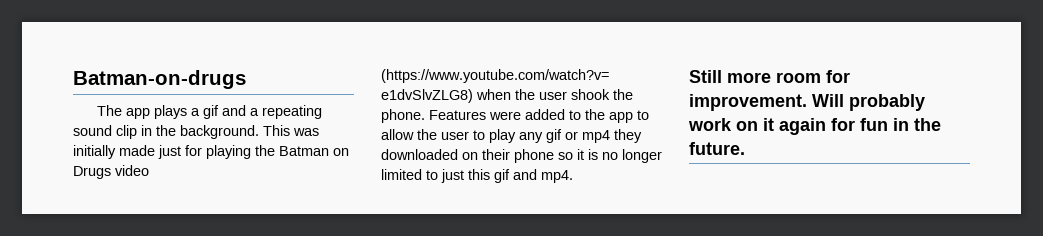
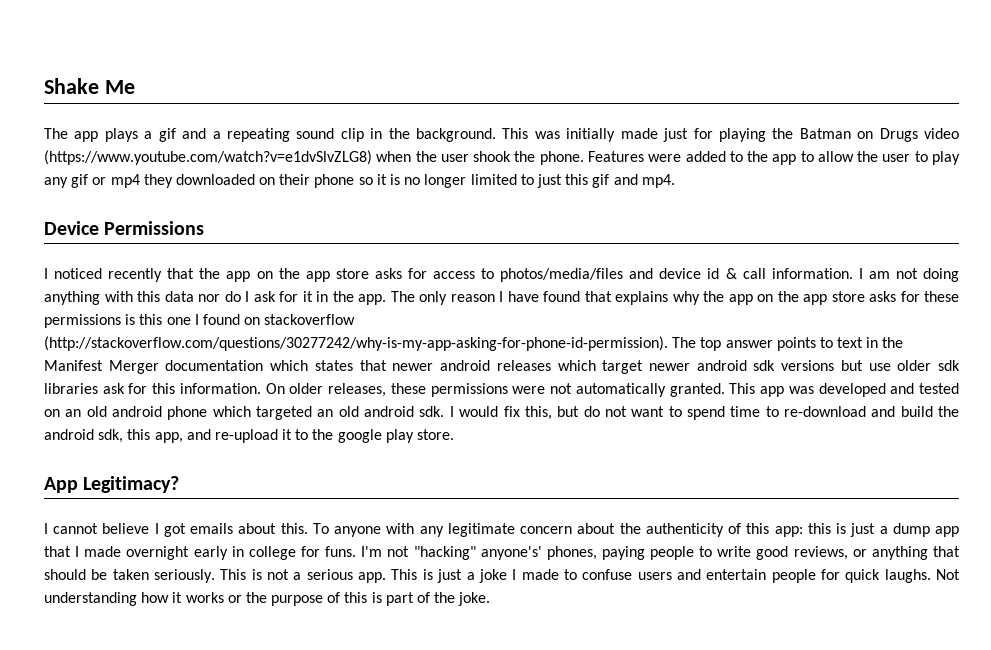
[73,70,246,89] Batman-on-drugs -> [44,78,135,94] Shake Me
[689,70,850,83] [689,94,925,111] [688,118,941,135] [689,142,745,155] Still more room for improvement. Will probably work on it again for fun in the future. -> [44,221,205,235] [44,268,960,282] [44,291,959,305] [44,314,356,328] [44,336,904,351] [44,360,960,374] [44,383,959,397] [44,406,959,420] [44,429,455,443] [44,476,180,493] [44,523,960,537] [44,546,960,560] [44,569,960,583] [44,592,491,606] Device Permissions // I noticed recently that the app on the app store asks for access to photos/media/files and device id & call information. I am not doing anything with this data nor do I ask for it in the app. The only reason I have found that explains why the app on the app store asks for these permissions is this one I found on stackoverflow (http://stackoverflow.com/questions/30277242/why-is-my-app-asking-for-phone-id-permission). The top answer points to text in the Manifest Merger documentation which states that newer android releases which target newer android sdk versions but use older sdk libraries ask for this information. On older releases, these permissions were not automatically granted. This app was developed and tested on an old android phone which targeted an old android sdk. I would fix this, but do not want to spend time to re-download and build the android sdk, this app, and re-upload it to the google play store. // App Legitimacy? // I cannot believe I got emails about this. To anyone with any legitimate concern about the authenticity of this app: this is just a dump app that I made overnight early in college for funs. I'm not "hacking" anyone's' phones, paying people to write good reviews, or anything that should be taken seriously. This is not a serious app. This is just a joke I made to confuse users and entertain people for quick laughs. Not understanding how it works or the purpose of this is part of the joke.

